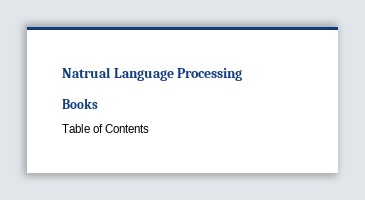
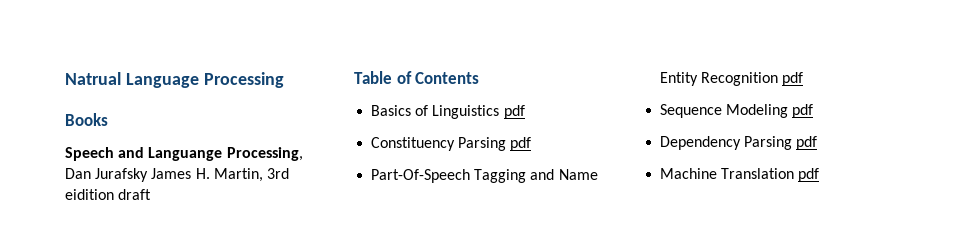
[62,124,150,133] Table of Contents -> [65,147,303,161] [65,168,289,182] [65,189,152,200] [354,71,480,84] [371,105,525,119] [371,137,532,151] [371,169,598,183] [660,72,804,86] [660,104,814,118] [660,136,818,150] [660,168,820,182] Speech and Languange Processing, Dan Jurafsky James H. Martin, 3rd eidition draft // Table of Contents // Basics of Linguistics pdf // Constituency Parsing pdf // Part-Of-Speech Tagging and Name Entity Recognition pdf // Sequence Modeling pdf // Dependency Parsing pdf // Machine Translation pdf

